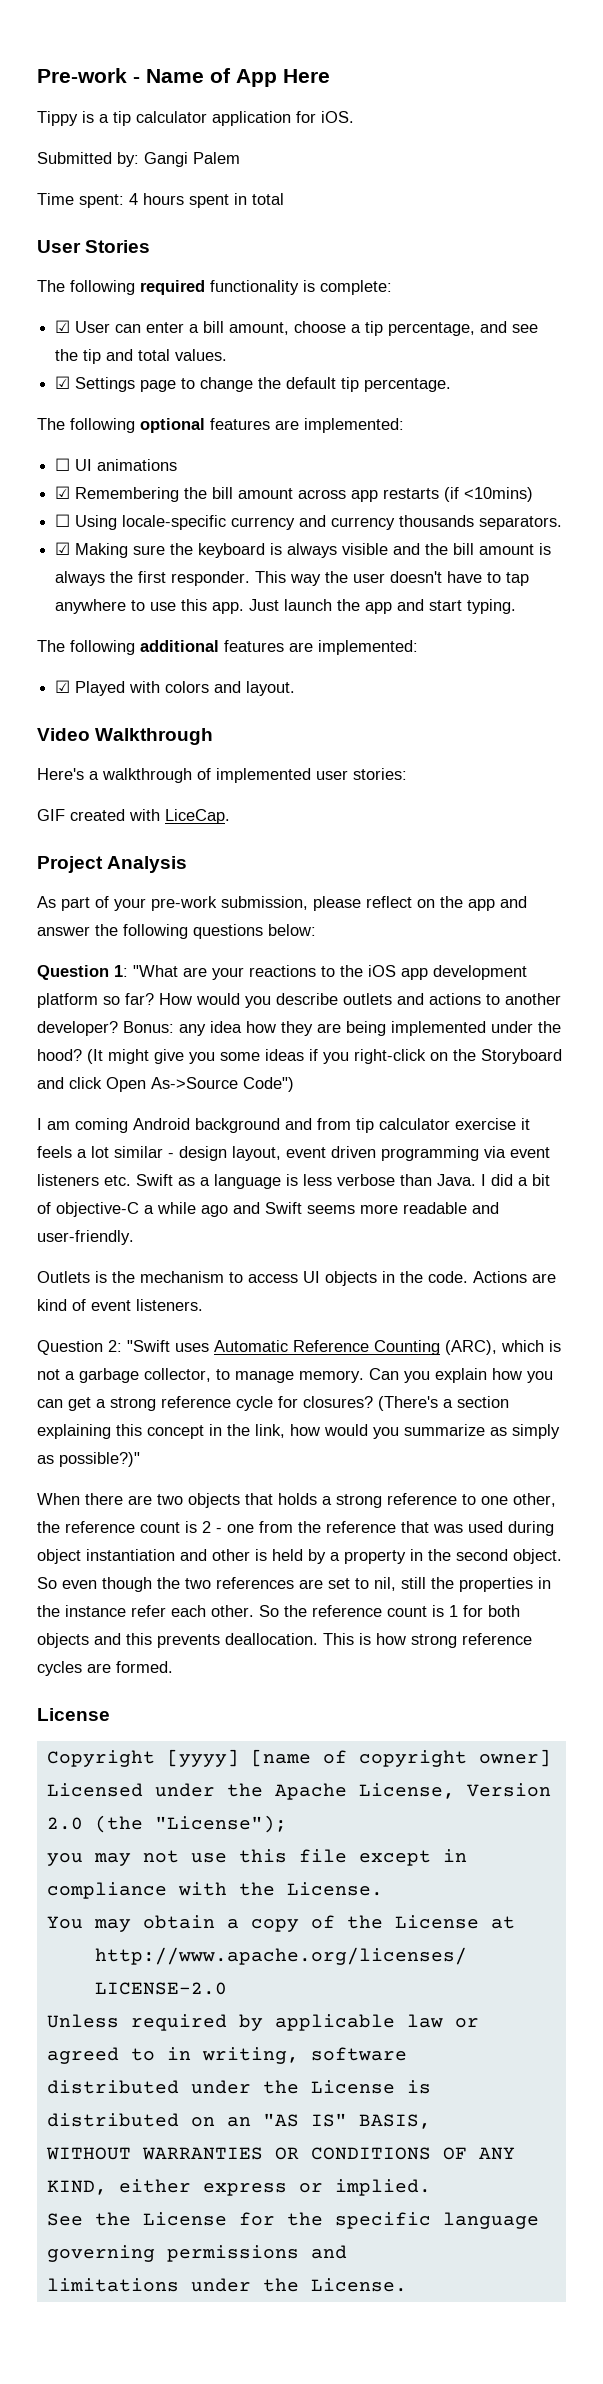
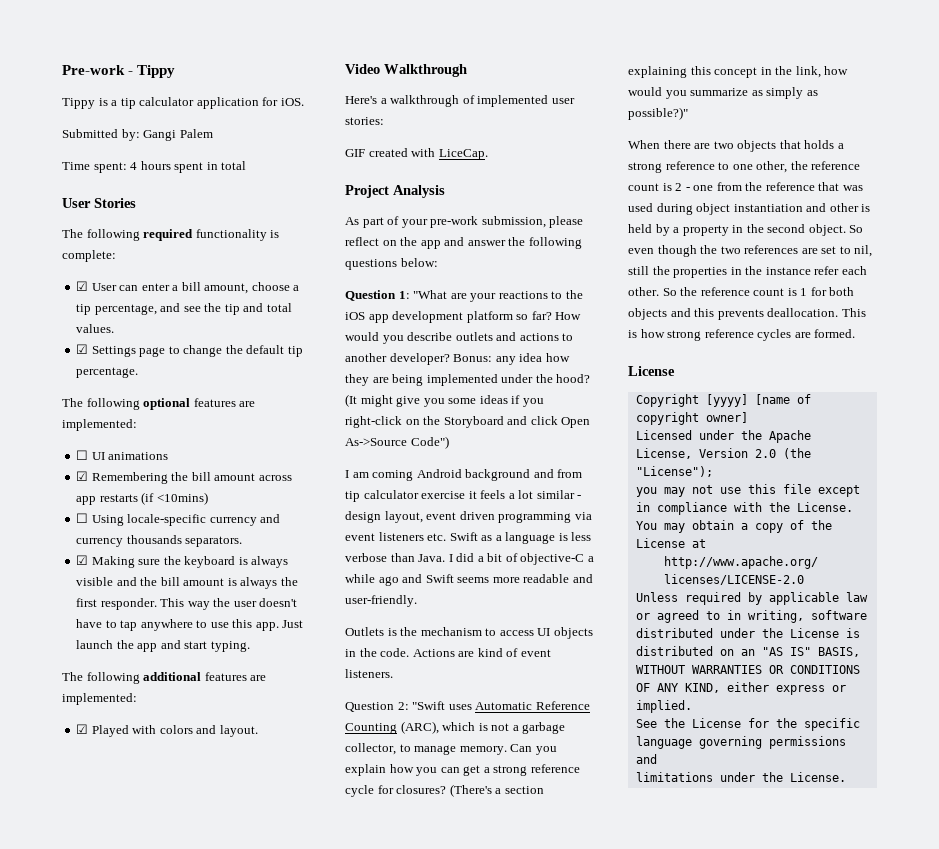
[146,68,330,87] Name of App Here -> [137,65,176,78] Tippy

